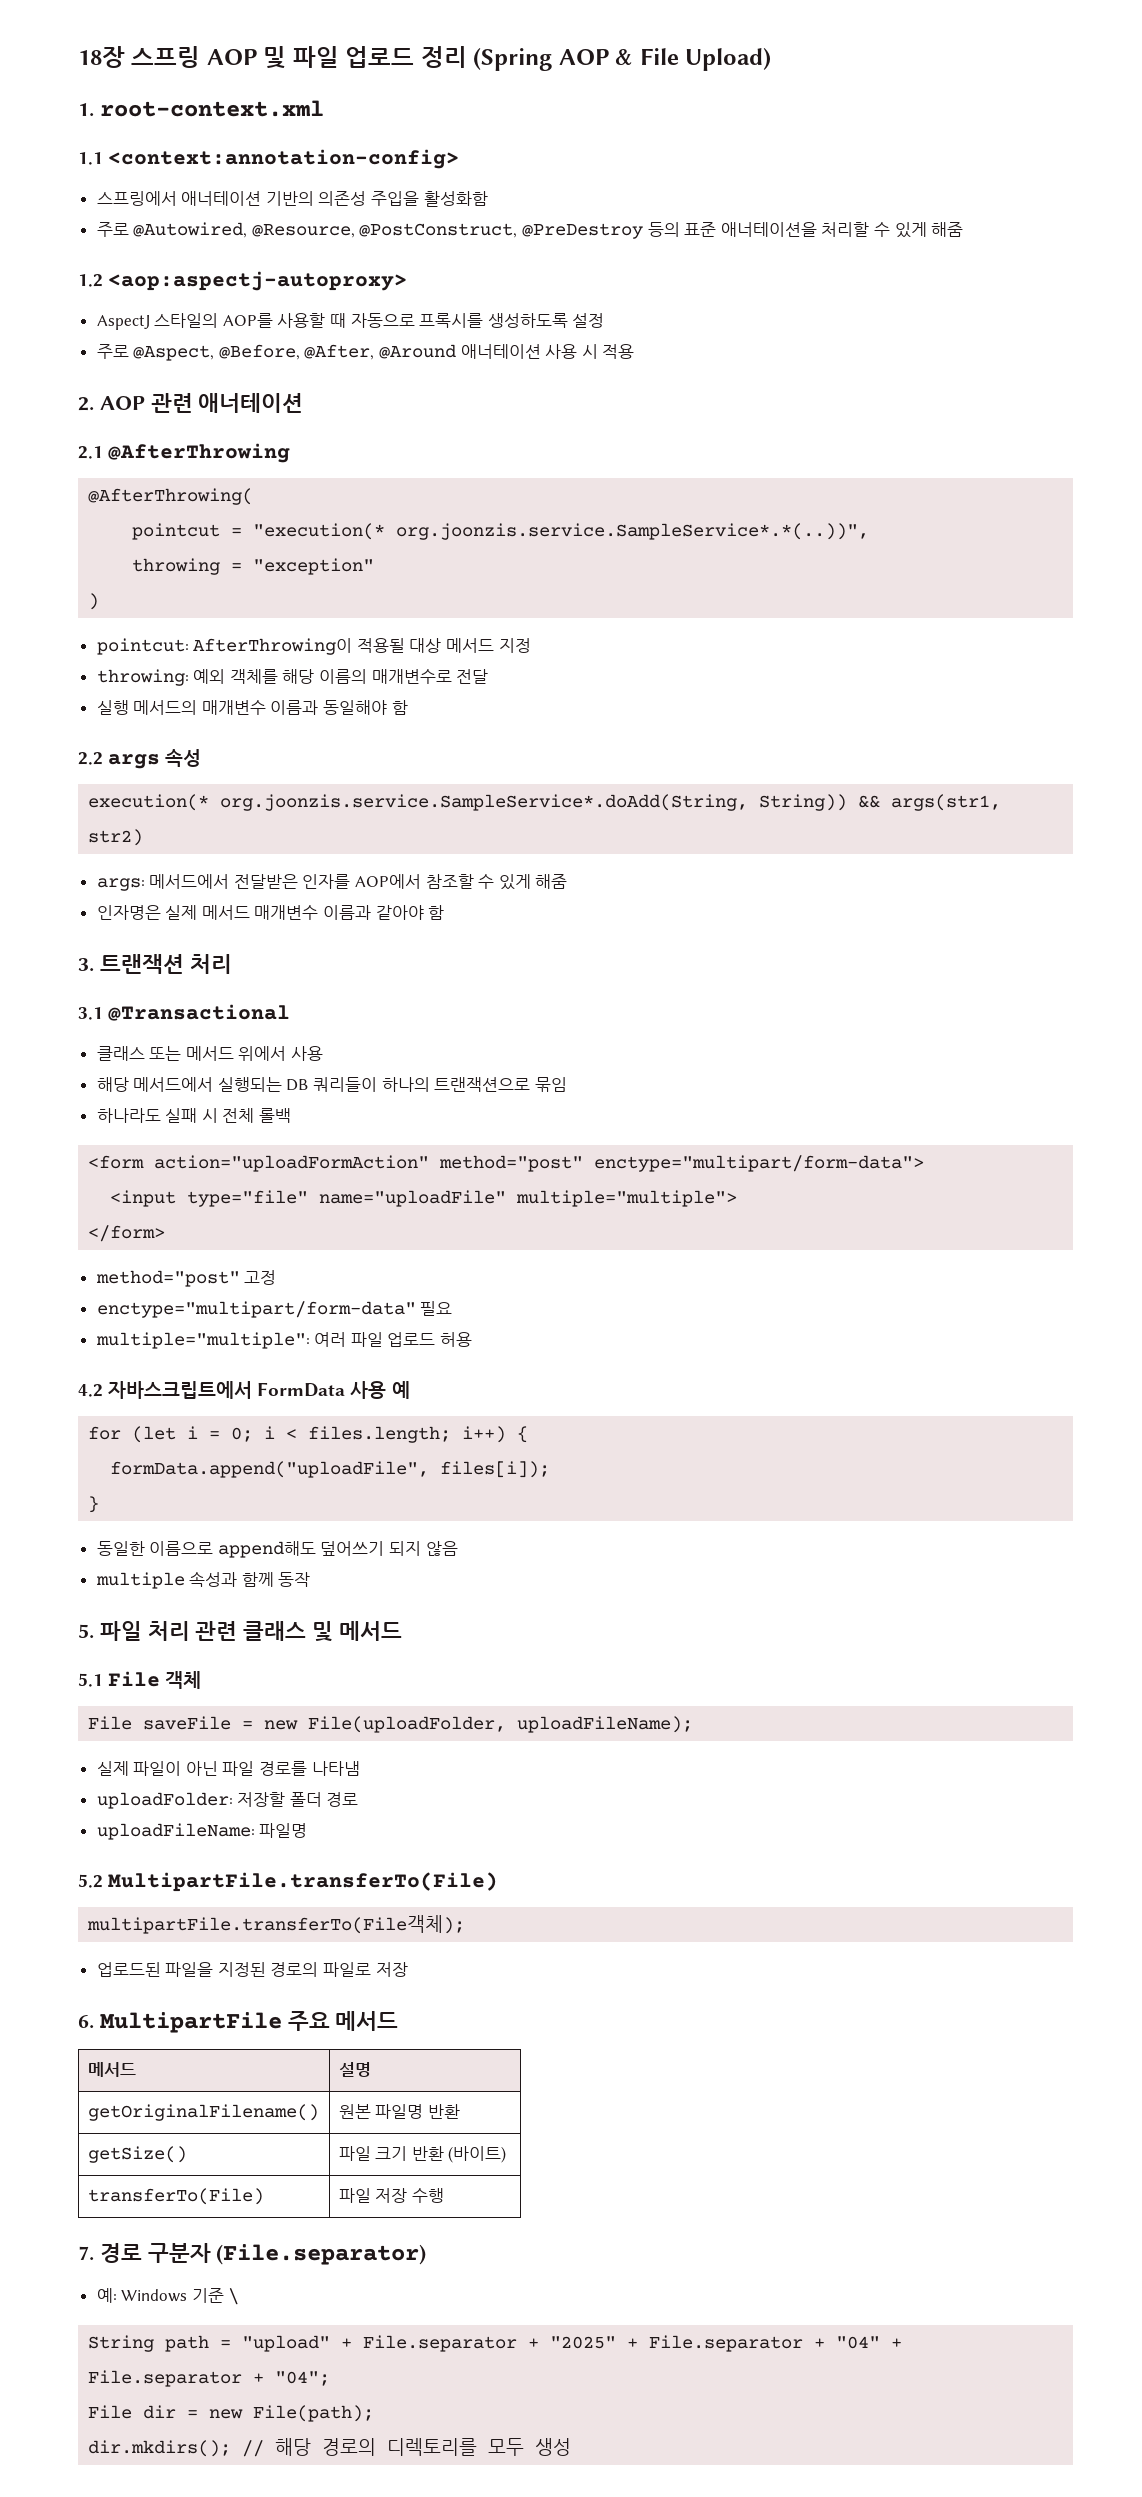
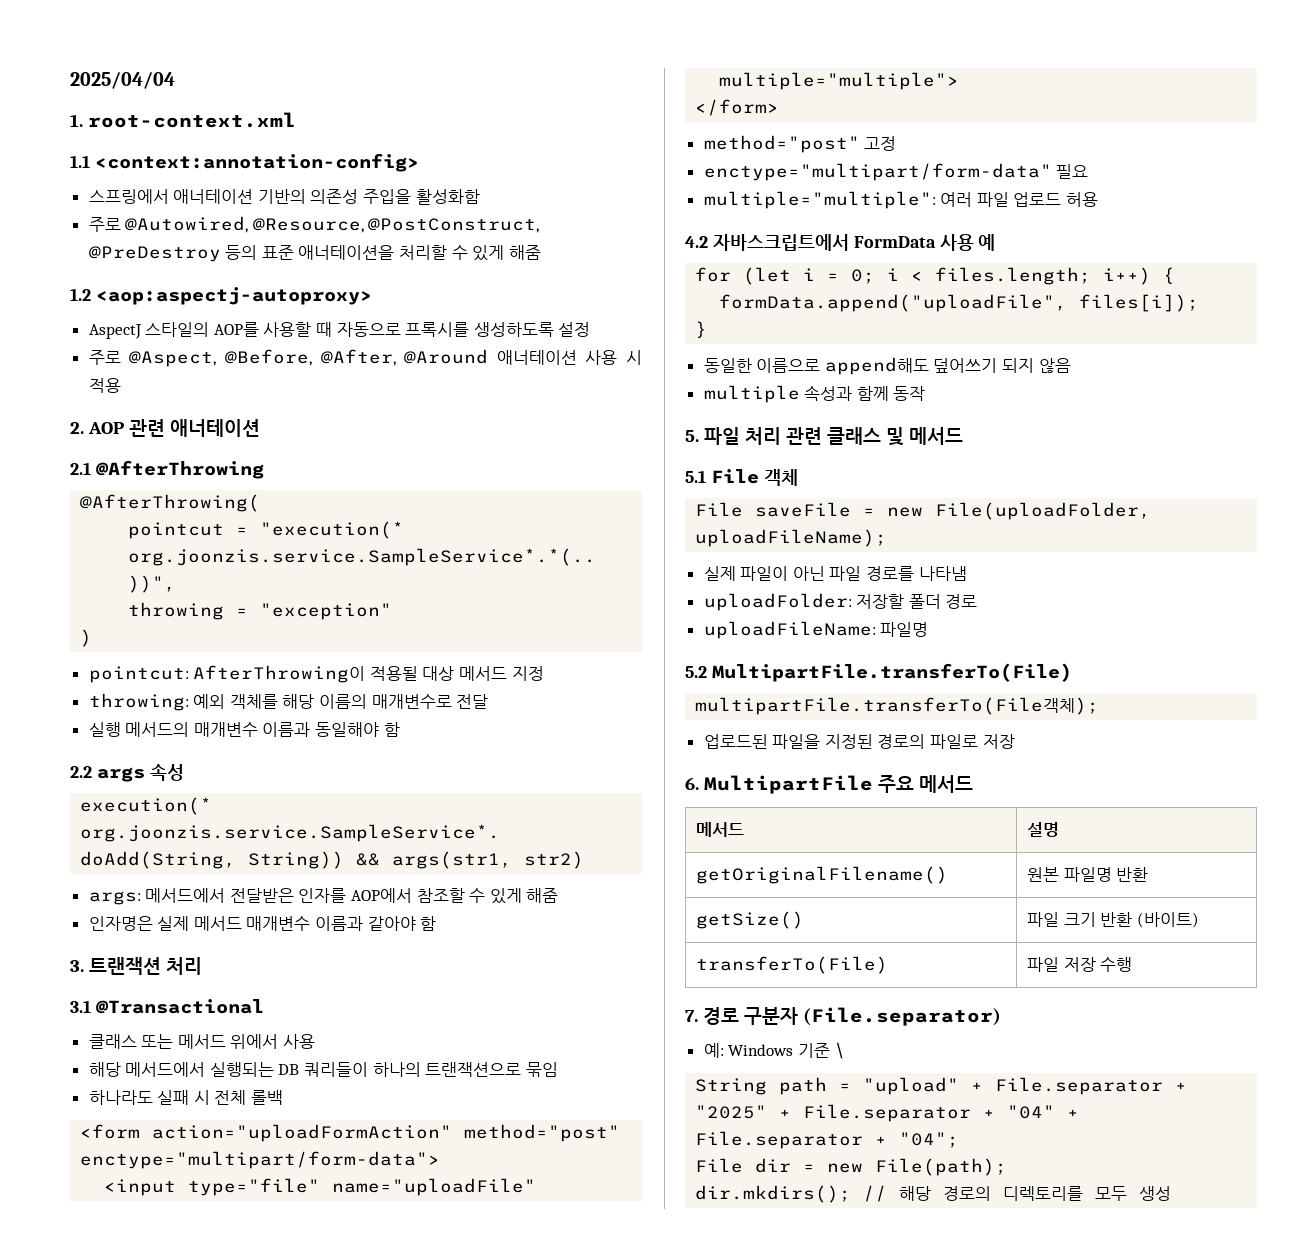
[78,46,772,71] 18장 스프링 AOP 및 파일 업로드 정리 (Spring AOP & File Upload) -> [70,72,175,89] 2025/04/04

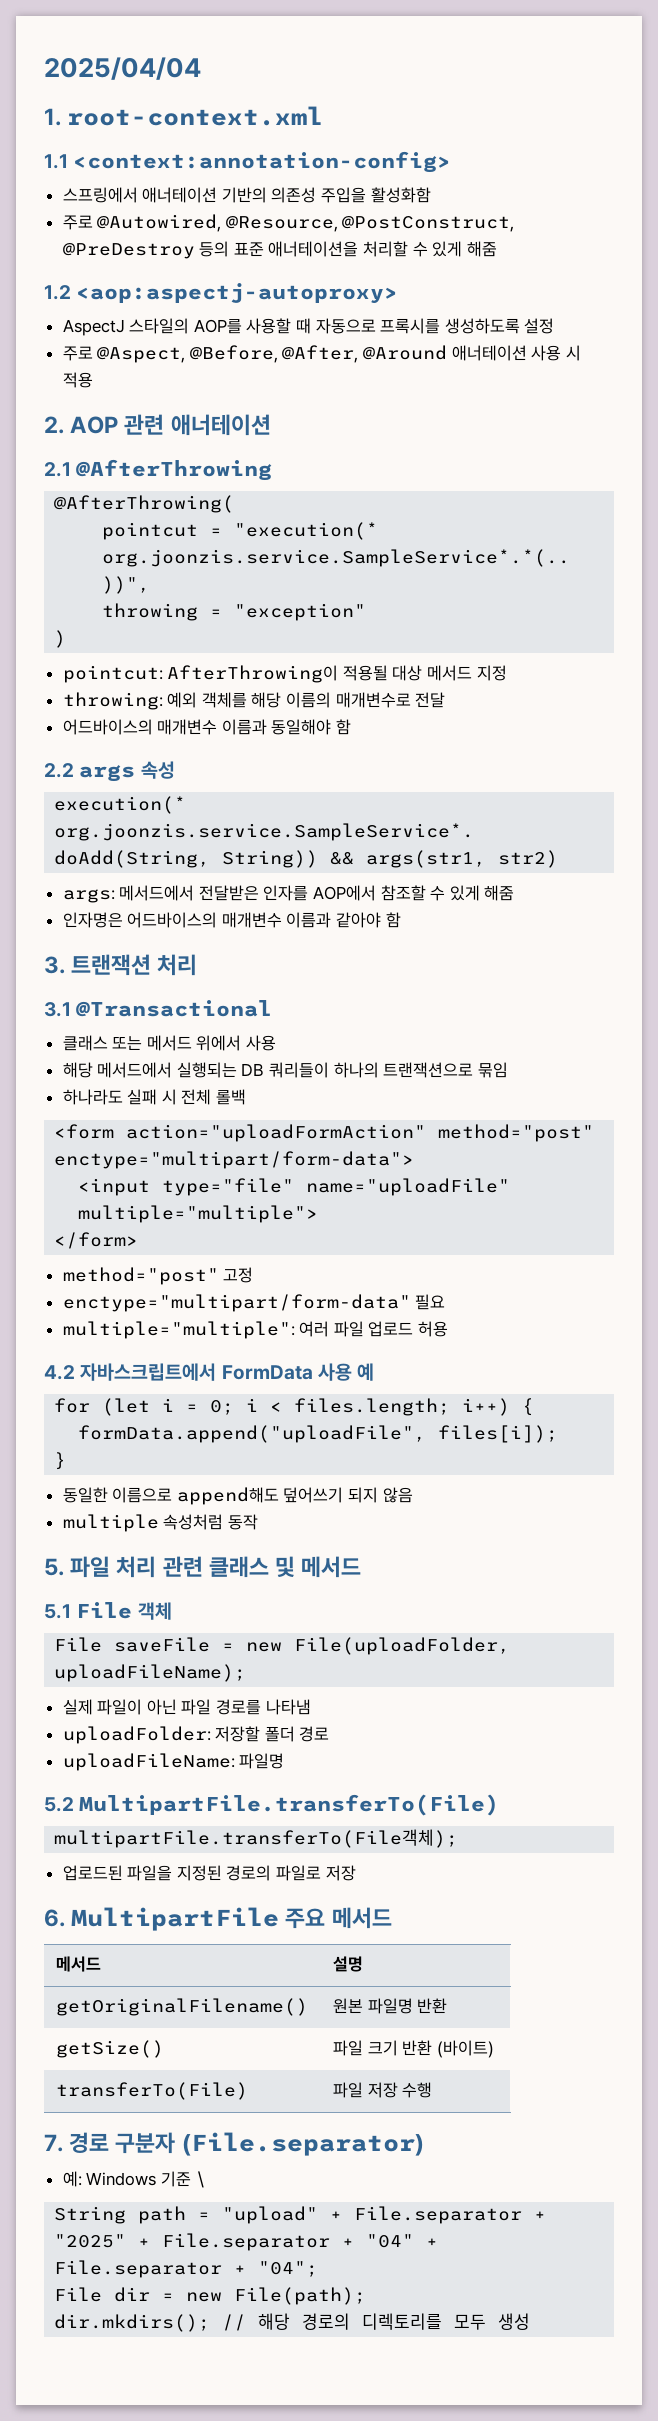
[88,722,190,737] 실행 메서드의 -> [62,719,153,735] 어드바이스의
[157,916,242,931] 실제 메서드 -> [127,912,218,928] 어드바이스의
[804,385,889,401] 속성과 함께 -> [163,1514,224,1530] 속성처럼

